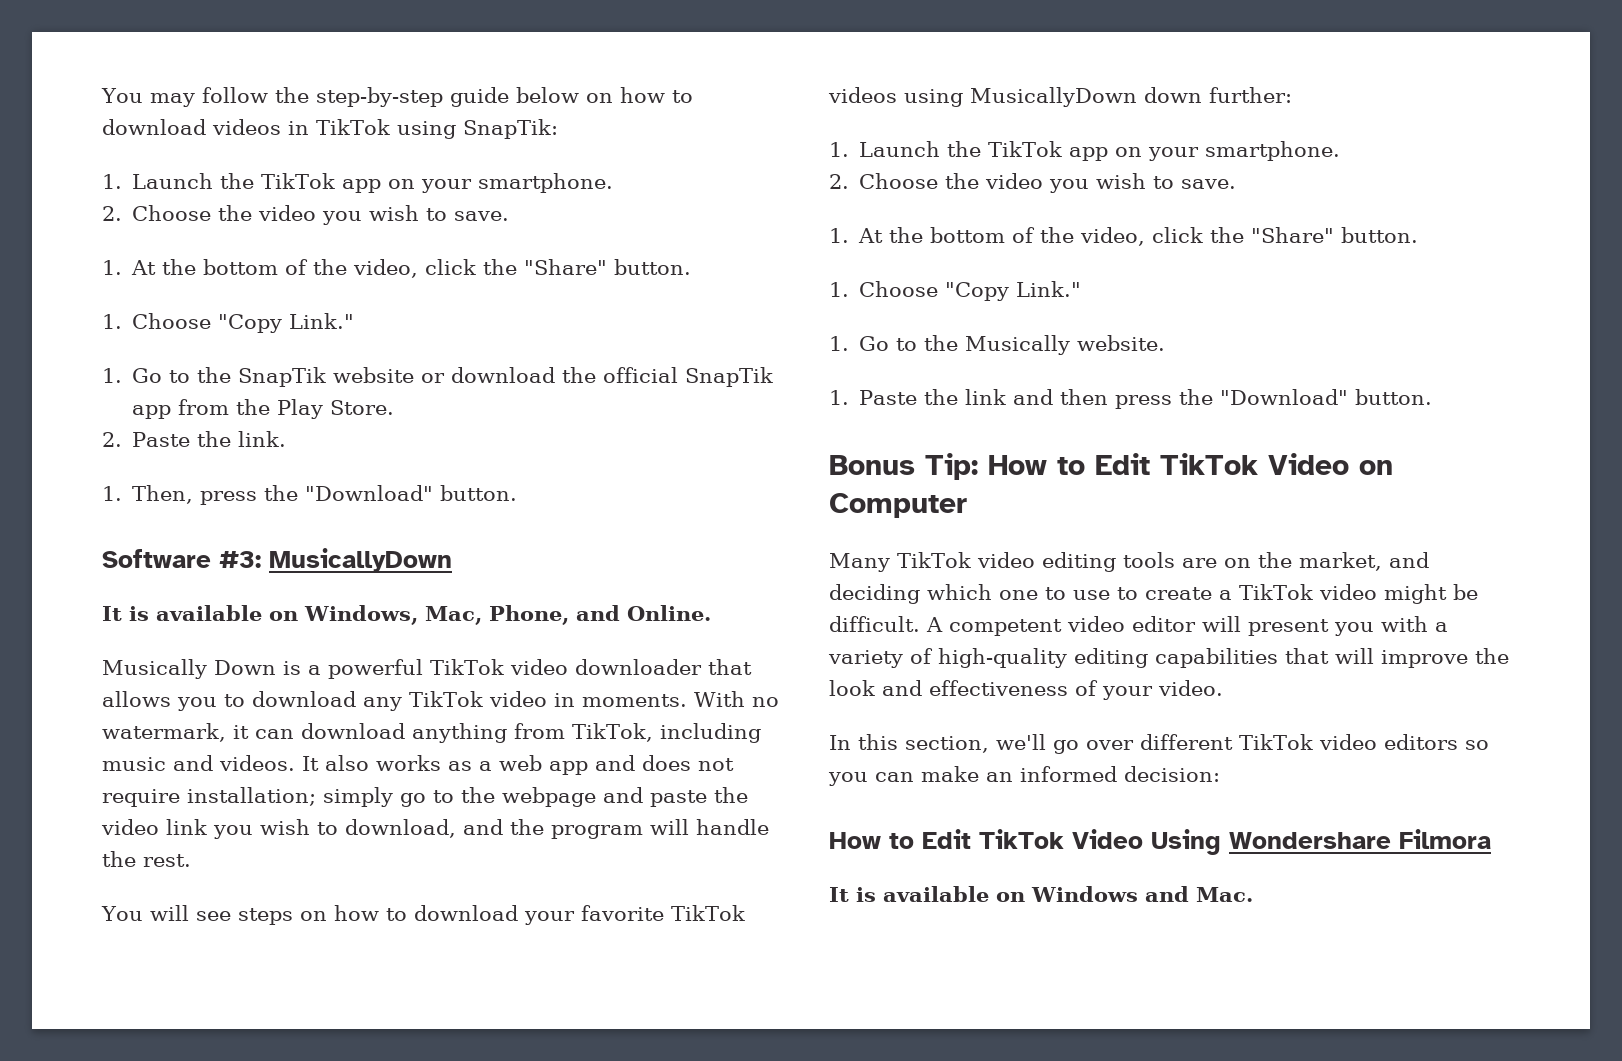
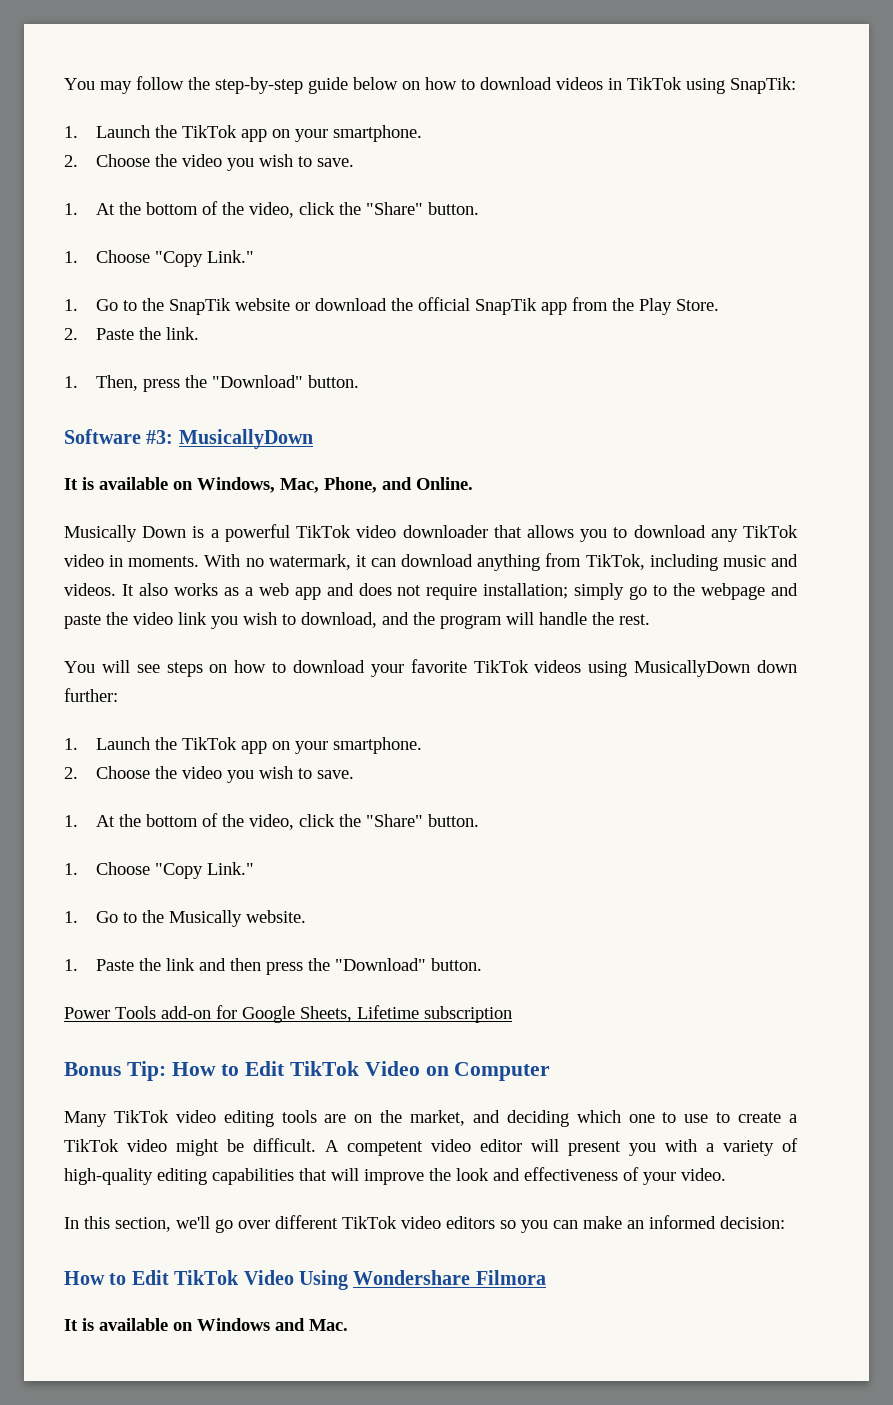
(1433, 397) none -> [64,1005,512,1023] // Power Tools add-on for Google Sheets, Lifetime subscription

